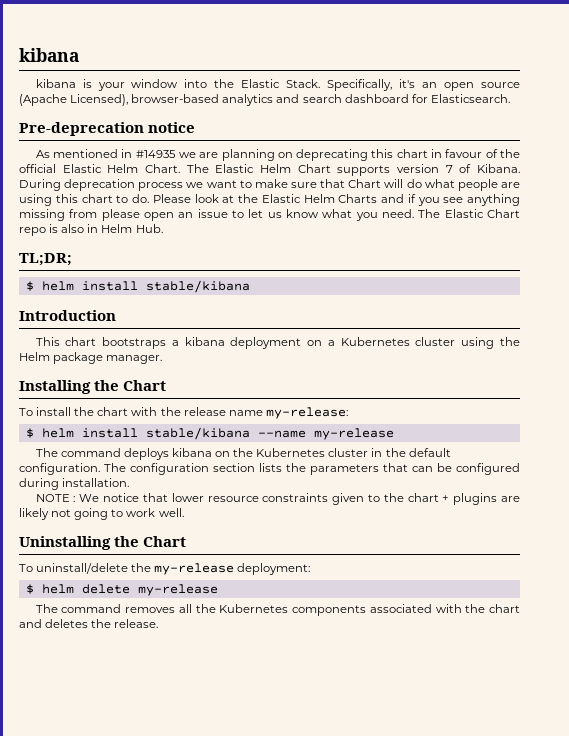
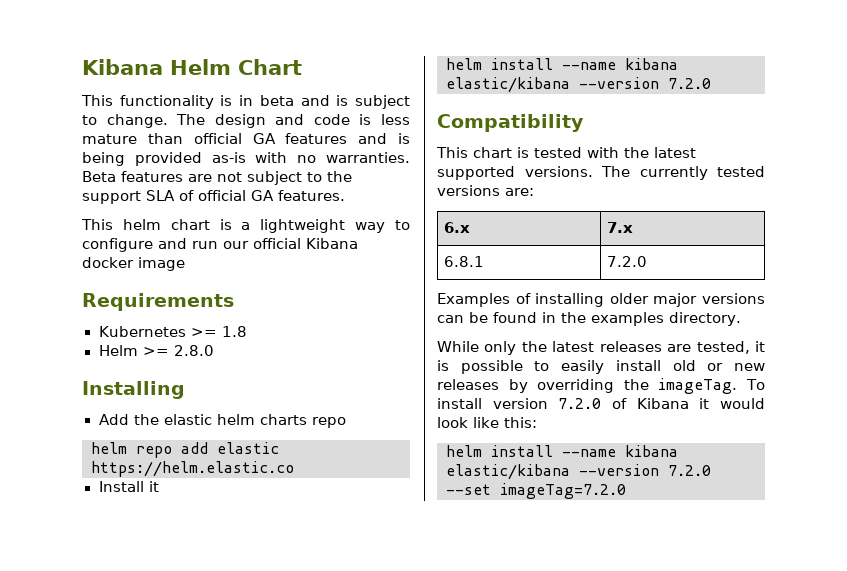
[19,48,79,62] [35,79,520,91] [19,94,510,106] [19,122,196,136] [35,149,521,161] [19,164,520,176] [19,179,521,191] [19,194,520,206] [19,209,520,221] [19,224,163,236] [19,253,72,266] [25,280,250,293] [19,310,116,321] [35,337,520,349] [19,352,163,364] [19,380,167,394] [19,407,348,419] [25,427,394,440] [35,448,451,460] [19,463,520,475] [19,478,130,490] [35,493,521,505] [19,508,184,520] [19,536,187,550] [19,563,311,575] [25,584,218,596] [35,604,520,616] [19,619,159,628] kibana // kibana is your window into the Elastic Stack. Specifically, it's an open source (Apache Licensed), browser-based analytics and search dashboard for Elasticsearch. // Pre-deprecation notice // As mentioned in #14935 we are planning on deprecating this chart in favour of the official Elastic Helm Chart. The Elastic Helm Chart supports version 7 of Kibana. During deprecation process we want to make sure that Chart will do what people are using this chart to do. Please look at the Elastic Helm Charts and if you see anything missing from please open an issue to let us know what you need. The Elastic Chart repo is also in Helm Hub. // TL;DR; // $ helm install stable/kibana // Introduction // This chart bootstraps a kibana deployment on a Kubernetes cluster using the Helm package manager. // Installing the Chart // To install the chart with the release name my-release: // $ helm install stable/kibana --name my-release // The command deploys kibana on the Kubernetes cluster in the default configuration. The configuration section lists the parameters that can be configured during installation. // NOTE : We notice that lower resource constraints given to the chart + plugins are likely not going to work well. // Uninstalling the Chart // To uninstall/delete the my-release deployment: // $ helm delete my-release // The command removes all the Kubernetes components associated with the chart and deletes the release. -> [82,59,302,75] [81,95,411,109] [82,114,410,128] [82,133,410,144] [82,152,410,166] [82,171,352,185] [82,190,345,204] [81,219,410,233] [82,238,358,252] [82,257,185,271] [82,293,234,311] [98,326,247,337] [98,345,214,356] [82,381,185,399] [98,414,346,428] [91,442,279,458] [91,461,294,477] [98,481,159,492] [446,58,678,70] [446,77,711,93] [437,114,584,132] [436,147,696,158] [437,166,765,180] [437,185,534,196] [444,222,471,233] [607,222,634,233] [444,256,485,267] [607,256,648,267] [437,293,765,307] [437,312,741,326] [437,341,765,355] [437,360,765,374] [437,378,766,394] [437,398,765,409] [437,417,537,428] [446,445,678,457] [446,464,711,480] [446,483,626,499] Kibana Helm Chart // This functionality is in beta and is subject to change. The design and code is less mature than official GA features and is being provided as-is with no warranties. Beta features are not subject to the support SLA of official GA features. // This helm chart is a lightweight way to configure and run our official Kibana docker image // Requirements // Kubernetes >= 1.8 // Helm >= 2.8.0 // Installing // Add the elastic helm charts repo // helm repo add elastic https://helm.elastic.co // Install it // helm install --name kibana elastic/kibana --version 7.2.0 // Compatibility // This chart is tested with the latest supported versions. The currently tested versions are: // 6.x | 7.x // 6.8.1 | 7.2.0 // Examples of installing older major versions can be found in the examples directory. // While only the latest releases are tested, it is possible to easily install old or new releases by overriding the imageTag. To install version 7.2.0 of Kibana it would look like this: // helm install --name kibana elastic/kibana --version 7.2.0 --set imageTag=7.2.0

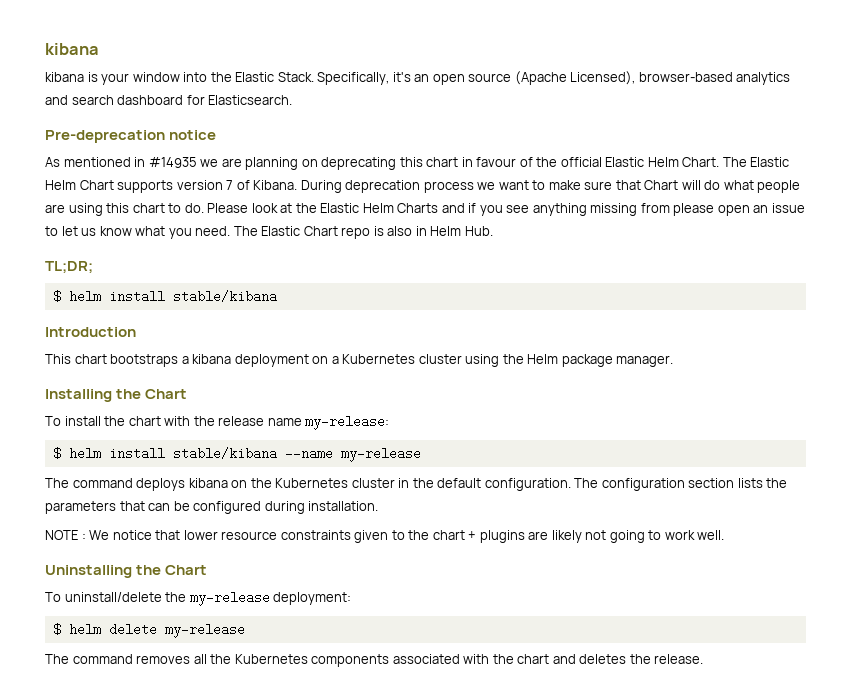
[82,59,302,75] [81,95,411,109] [82,114,410,128] [82,133,410,144] [82,152,410,166] [82,171,352,185] [82,190,345,204] [81,219,410,233] [82,238,358,252] [82,257,185,271] [82,293,234,311] [98,326,247,337] [98,345,214,356] [82,381,185,399] [98,414,346,428] [91,442,279,458] [91,461,294,477] [98,481,159,492] [446,58,678,70] [446,77,711,93] [437,114,584,132] [436,147,696,158] [437,166,765,180] [437,185,534,196] [444,222,471,233] [607,222,634,233] [444,256,485,267] [607,256,648,267] [437,293,765,307] [437,312,741,326] [437,341,765,355] [437,360,765,374] [437,378,766,394] [437,398,765,409] [437,417,537,428] [446,445,678,457] [446,464,711,480] [446,483,626,499] Kibana Helm Chart // This functionality is in beta and is subject to change. The design and code is less mature than official GA features and is being provided as-is with no warranties. Beta features are not subject to the support SLA of official GA features. // This helm chart is a lightweight way to configure and run our official Kibana docker image // Requirements // Kubernetes >= 1.8 // Helm >= 2.8.0 // Installing // Add the elastic helm charts repo // helm repo add elastic https://helm.elastic.co // Install it // helm install --name kibana elastic/kibana --version 7.2.0 // Compatibility // This chart is tested with the latest supported versions. The currently tested versions are: // 6.x | 7.x // 6.8.1 | 7.2.0 // Examples of installing older major versions can be found in the examples directory. // While only the latest releases are tested, it is possible to easily install old or new releases by overriding the imageTag. To install version 7.2.0 of Kibana it would look like this: // helm install --name kibana elastic/kibana --version 7.2.0 --set imageTag=7.2.0 -> [45,43,99,55] [45,71,791,85] [45,95,293,105] [45,130,217,143] [45,157,790,170] [45,180,801,193] [45,203,805,216] [45,226,493,239] [45,261,93,274] [52,290,277,303] [45,327,136,337] [45,354,674,367] [45,389,188,402] [45,415,390,430] [52,447,421,462] [45,478,788,491] [45,501,379,514] [45,530,725,543] [45,565,208,578] [45,591,352,606] [52,623,245,638] [45,654,704,667] kibana // kibana is your window into the Elastic Stack. Specifically, it's an open source (Apache Licensed), browser-based analytics and search dashboard for Elasticsearch. // Pre-deprecation notice // As mentioned in #14935 we are planning on deprecating this chart in favour of the official Elastic Helm Chart. The Elastic Helm Chart supports version 7 of Kibana. During deprecation process we want to make sure that Chart will do what people are using this chart to do. Please look at the Elastic Helm Charts and if you see anything missing from please open an issue to let us know what you need. The Elastic Chart repo is also in Helm Hub. // TL;DR; // $ helm install stable/kibana // Introduction // This chart bootstraps a kibana deployment on a Kubernetes cluster using the Helm package manager. // Installing the Chart // To install the chart with the release name my-release: // $ helm install stable/kibana --name my-release // The command deploys kibana on the Kubernetes cluster in the default configuration. The configuration section lists the parameters that can be configured during installation. // NOTE : We notice that lower resource constraints given to the chart + plugins are likely not going to work well. // Uninstalling the Chart // To uninstall/delete the my-release deployment: // $ helm delete my-release // The command removes all the Kubernetes components associated with the chart and deletes the release.

